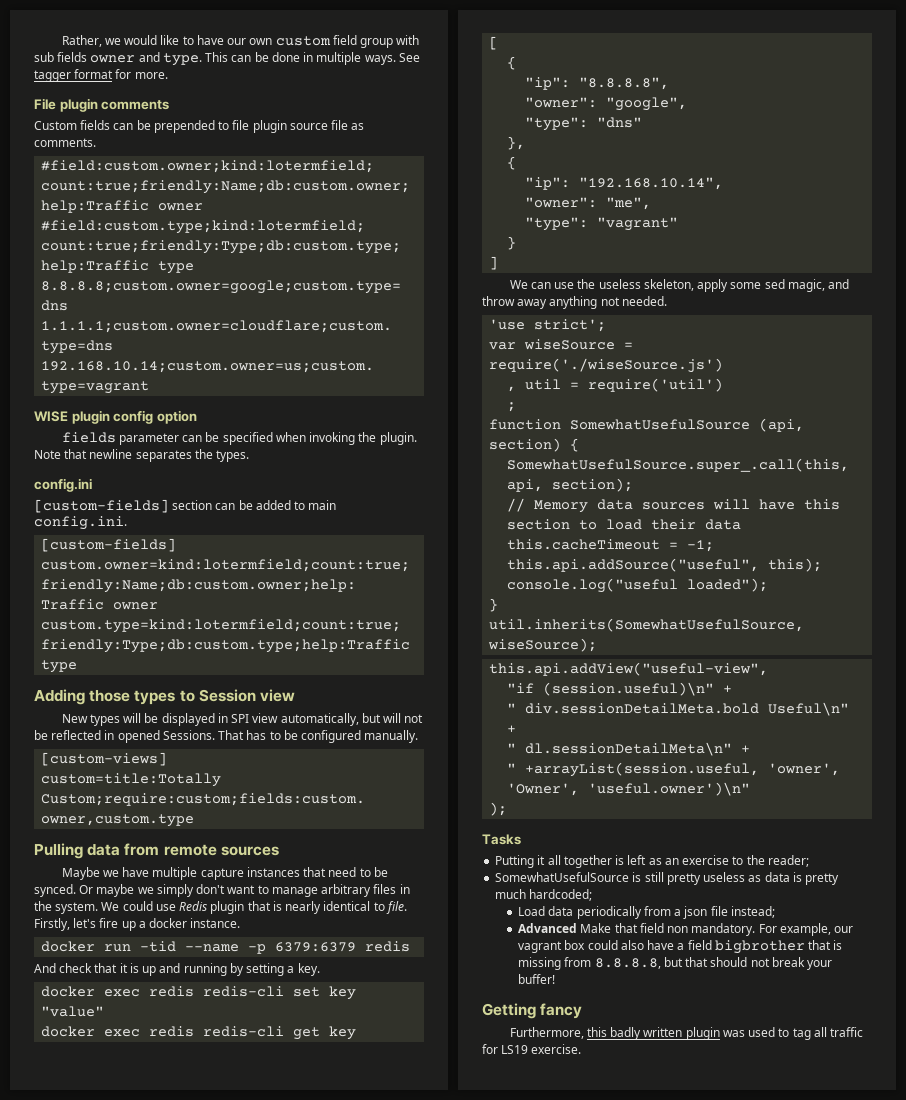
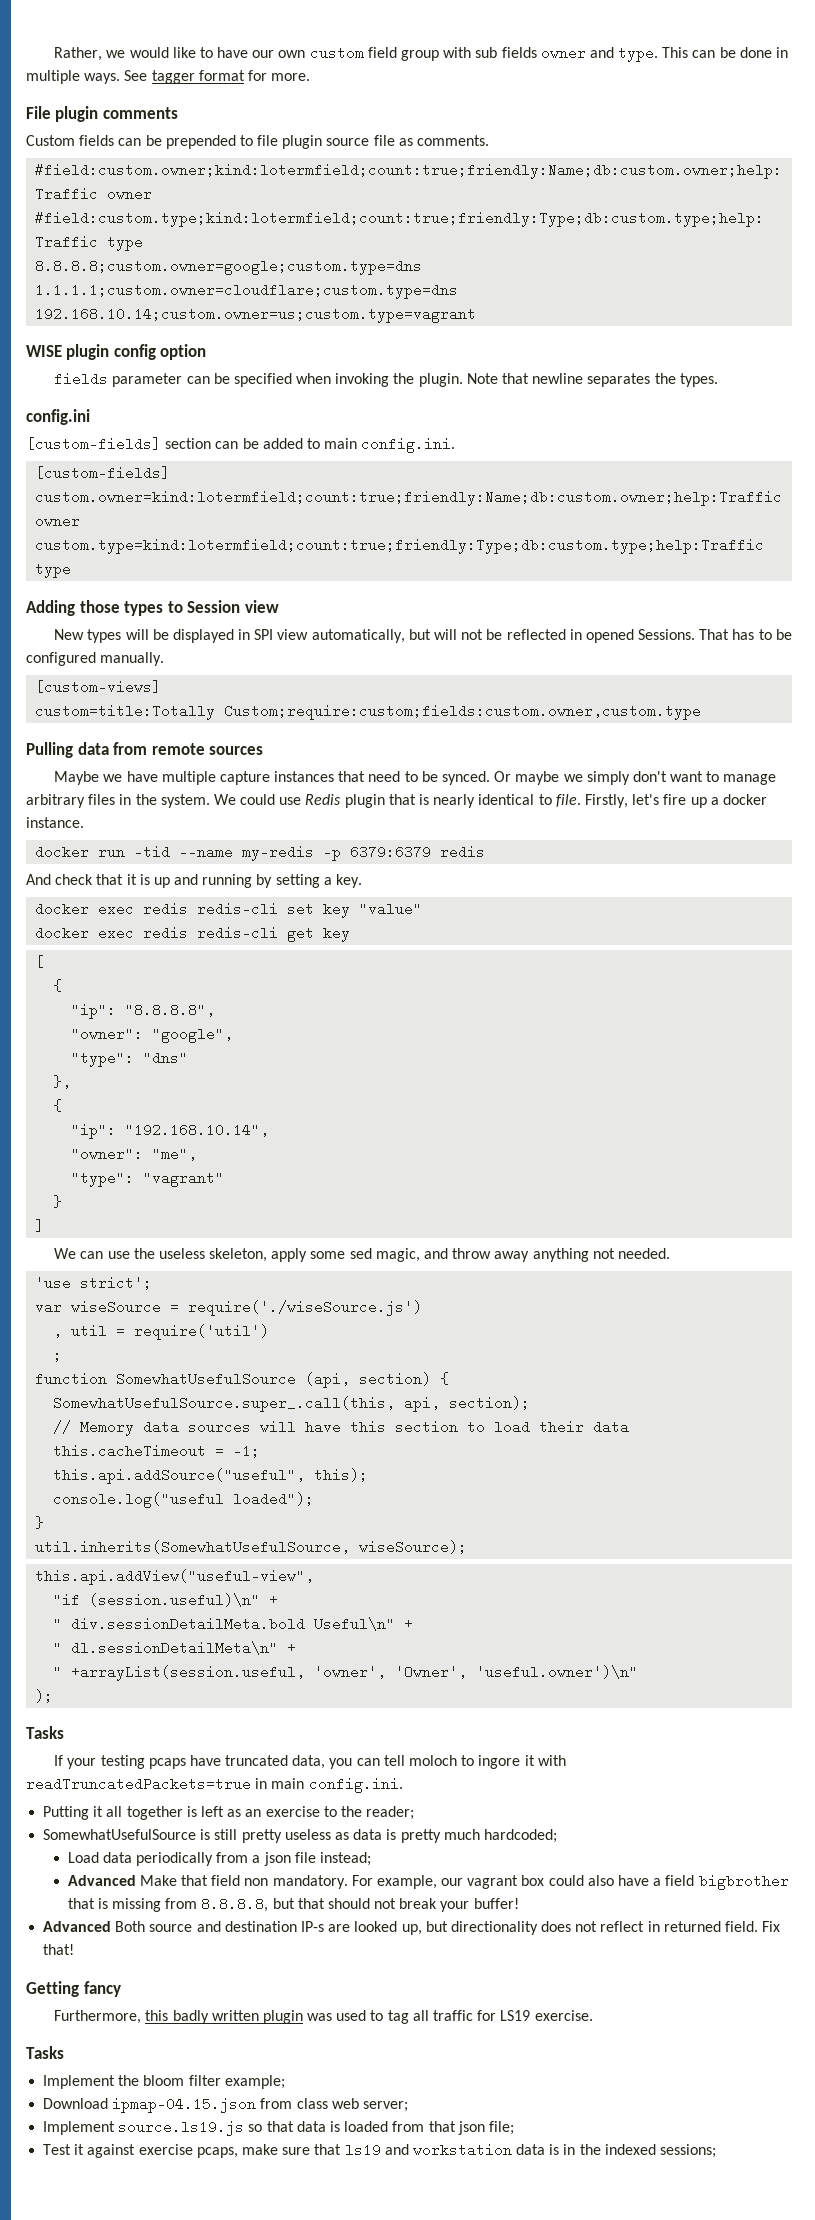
(240, 948) none -> [242,845,315,861] my-redis
(521, 839) none -> [54,1755,566,1769] [26,1777,403,1793] // If your testing pcaps have truncated data, you can tell moloch to ingore it with readTruncatedPackets=true in main config.ini.
(556, 979) none -> [43,1921,781,1935] [43,1944,75,1955] // Advanced Both source and destination IP-s are looked up, but directionality does not reflect in returned field. Fix that!
(582, 1049) none -> [26,2046,64,2059] [43,2075,285,2089] [43,2097,408,2113] [43,2120,514,2136] [43,2143,717,2158] // Tasks // Implement the bloom filter example; // Download ipmap-04.15.json from class web server; // Implement source.ls19.js so that data is loaded from that json file; // Test it against exercise pcaps, make sure that ls19 and workstation data is in the indexed sessions;

